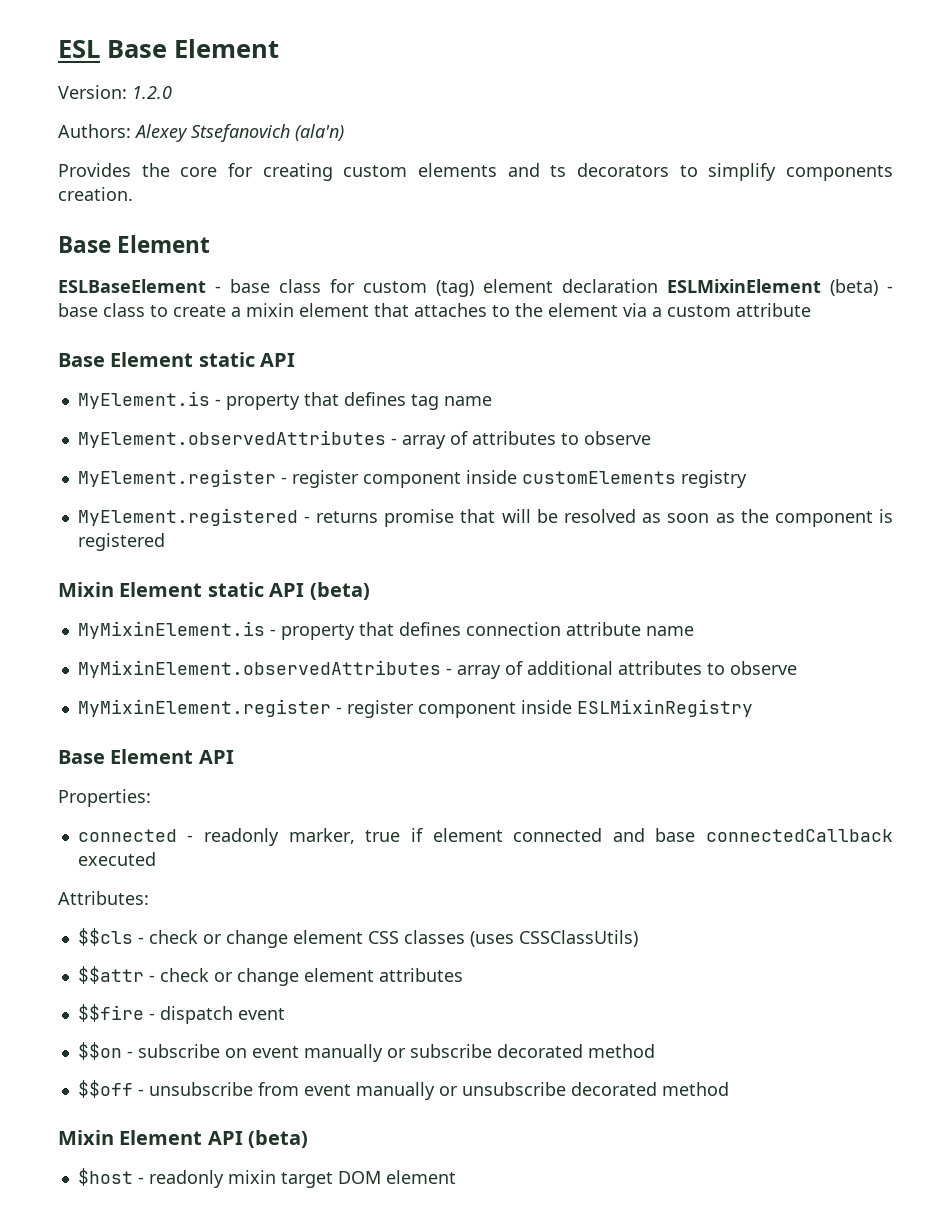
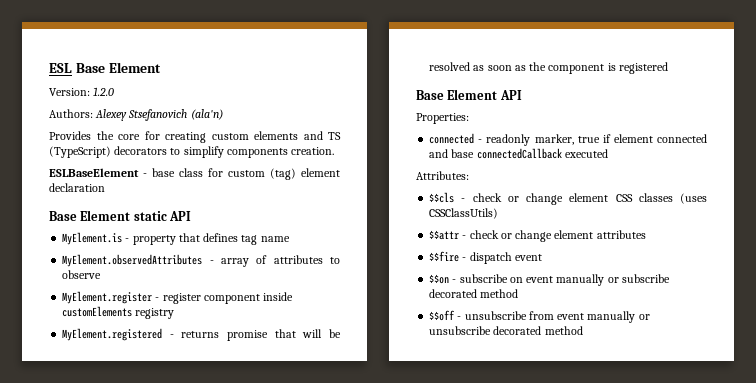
[550,165,567,177] ts -> [328,132,341,140] [49,146,111,158] TS (TypeScript)
[58,235,211,253] // Base Element -> (335, 151) none
[667,279,893,296] [58,303,811,317] ESLMixinElement (beta) - base class to create a mixin element that attaches to the element via a custom attribute -> (105, 187) none
[58,582,370,600] [77,621,694,640] [77,660,797,679] [77,699,753,718] // Mixin Element static API (beta) // MyMixinElement.is - property that defines connection attribute name // MyMixinElement.observedAttributes - array of additional attributes to observe // MyMixinElement.register - register component inside ESLMixinRegistry -> (668, 68) none
[58,1130,309,1148] [77,1168,456,1188] // Mixin Element API (beta) // $host - readonly mixin target DOM element -> (583, 330) none

